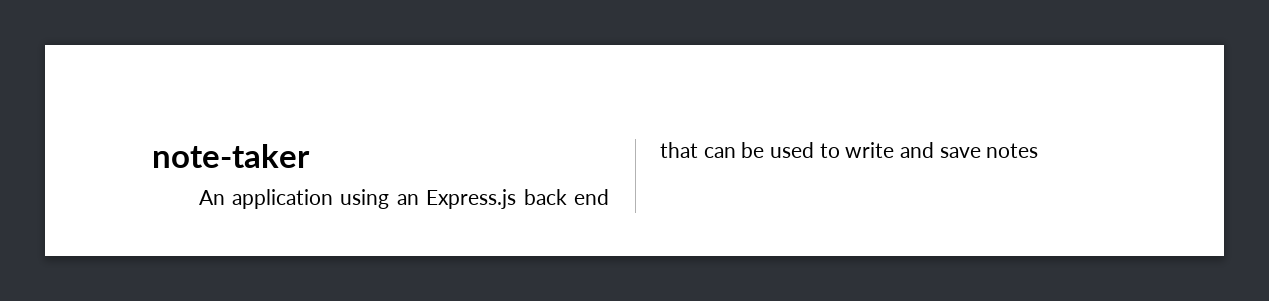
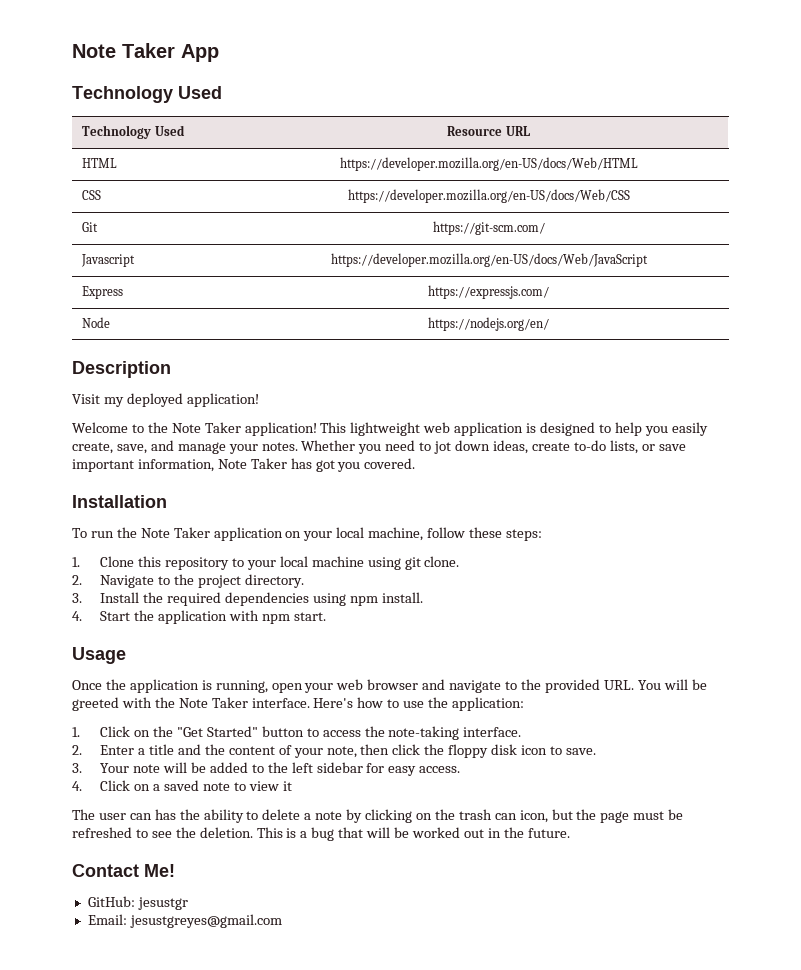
[152,144,310,168] [198,189,609,209] [660,142,1039,158] note-taker // An application using an Express.js back end that can be used to write and save notes -> [72,43,219,62] [72,86,222,103] [82,125,185,139] [447,126,530,136] [82,158,118,168] [339,157,638,171] [82,190,102,200] [347,189,630,203] [82,222,99,232] [432,221,545,235] [81,254,136,267] [330,253,648,267] [82,286,124,299] [428,285,549,299] [82,317,111,328] [428,317,549,331] [72,361,171,378] [72,393,259,407] [72,422,708,436] [72,440,686,454] [72,458,416,472] [72,495,167,508] [72,527,542,541] [72,556,460,570] [72,574,304,588] [72,592,423,606] [72,610,326,624] [72,647,126,664] [72,679,707,693] [72,697,525,711] [72,726,522,740] [72,744,596,758] [72,762,461,776] [72,780,292,791] [72,809,684,823] [72,827,570,841] [72,864,175,877] [87,896,188,910] [87,914,282,928] Note Taker App // Technology Used // Technology Used | Resource URL // HTML | https://developer.mozilla.org/en-US/docs/Web/HTML // CSS | https://developer.mozilla.org/en-US/docs/Web/CSS // Git | https://git-scm.com/ // Javascript | https://developer.mozilla.org/en-US/docs/Web/JavaScript // Express | https://expressjs.com/ // Node | https://nodejs.org/en/ // Description // Visit my deployed application! // Welcome to the Note Taker application! This lightweight web application is designed to help you easily create, save, and manage your notes. Whether you need to jot down ideas, create to-do lists, or save important information, Note Taker has got you covered. // Installation // To run the Note Taker application on your local machine, follow these steps: // 1. Clone this repository to your local machine using git clone. // 2. Navigate to the project directory. // 3. Install the required dependencies using npm install. // 4. Start the application with npm start. // Usage // Once the application is running, open your web browser and navigate to the provided URL. You will be greeted with the Note Taker interface. Here's how to use the application: // 1. Click on the "Get Started" button to access the note-taking interface. // 2. Enter a title and the content of your note, then click the floppy disk icon to save. // 3. Your note will be added to the left sidebar for easy access. // 4. Click on a saved note to view it // The user can has the ability to delete a note by clicking on the trash can icon, but the page must be refreshed to see the deletion. This is a bug that will be worked out in the future. // Contact Me! // GitHub: jesustgr // Email: jesustgreyes@gmail.com

